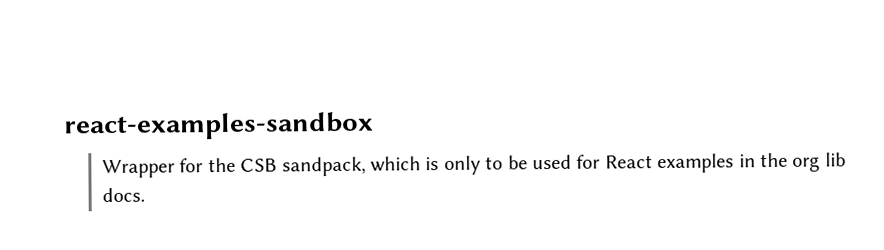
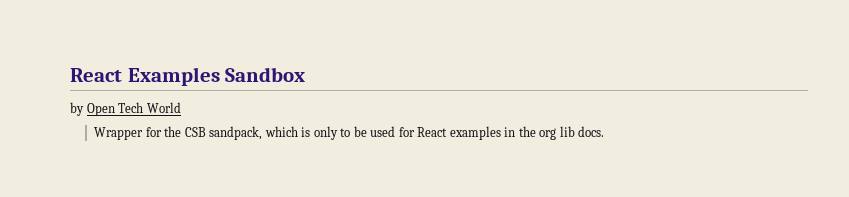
[63,111,374,141] react-examples-sandbox -> [70,67,306,86] [70,102,181,116] React Examples Sandbox // by Open Tech World

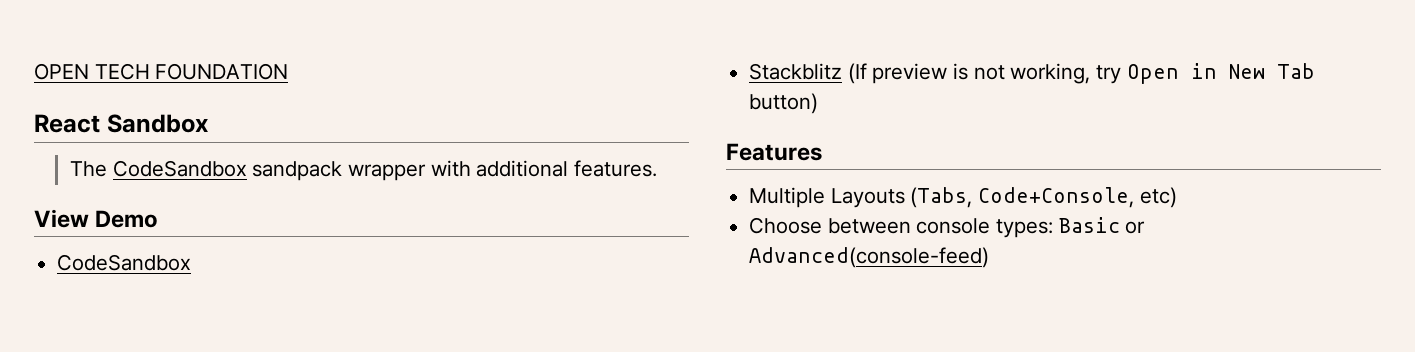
[70,67,306,86] [70,102,181,116] [94,126,605,140] React Examples Sandbox // by Open Tech World // Wrapper for the CSB sandpack, which is only to be used for React examples in the org lib docs. -> [34,63,289,80] [34,114,209,133] [69,160,657,181] [34,209,159,228] [57,254,192,271] [749,63,1315,84] [749,93,819,114] [726,143,822,161] [749,187,1177,208] [749,217,1146,238] [749,247,990,268] OPEN TECH FOUNDATION // React Sandbox // The CodeSandbox sandpack wrapper with additional features. // View Demo // CodeSandbox // Stackblitz (If preview is not working, try Open in New Tab button) // Features // Multiple Layouts (Tabs, Code+Console, etc) // Choose between console types: Basic or Advanced(console-feed)

